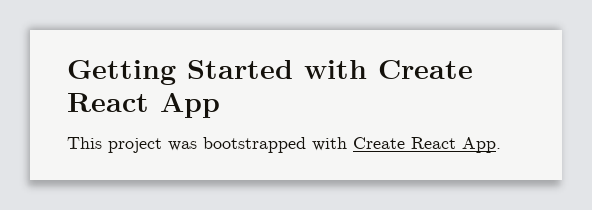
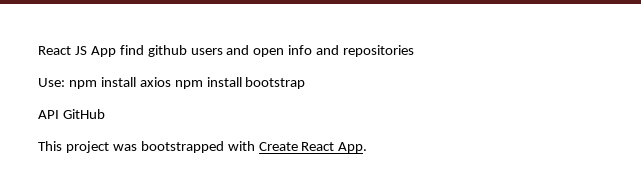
[67,60,473,85] [67,93,220,118] Getting Started with Create React App -> [38,45,415,57] [38,77,306,89] [38,109,105,119] React JS App find github users and open info and repositories // Use: npm install axios npm install bootstrap // API GitHub

